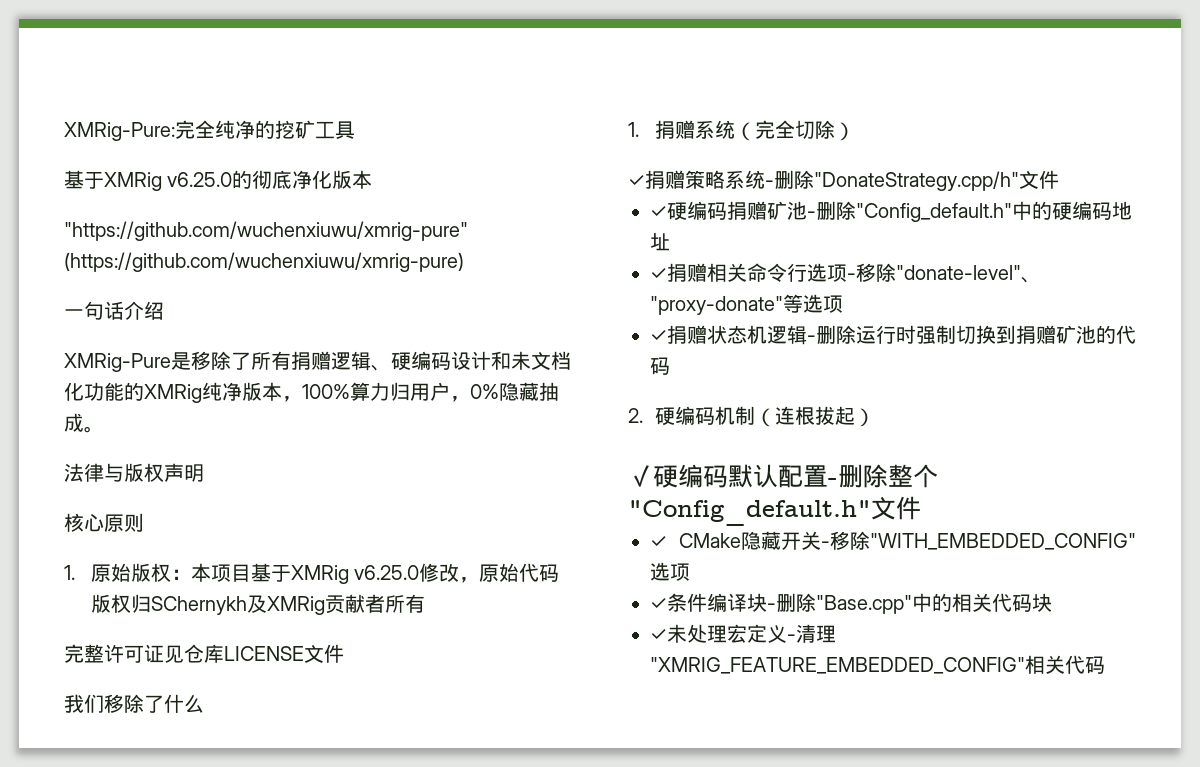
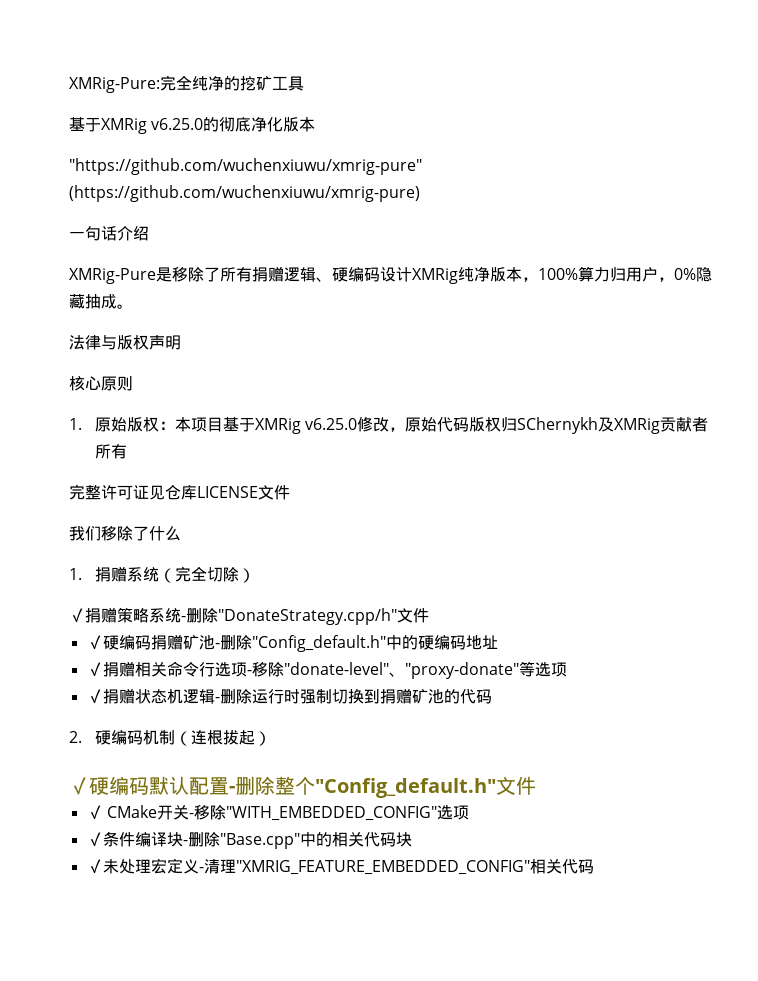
[491,351,571,370] [64,382,144,401] 和未文档化功能的 -> (412, 274) none
[741,531,781,550] 隐藏 -> (157, 811) none

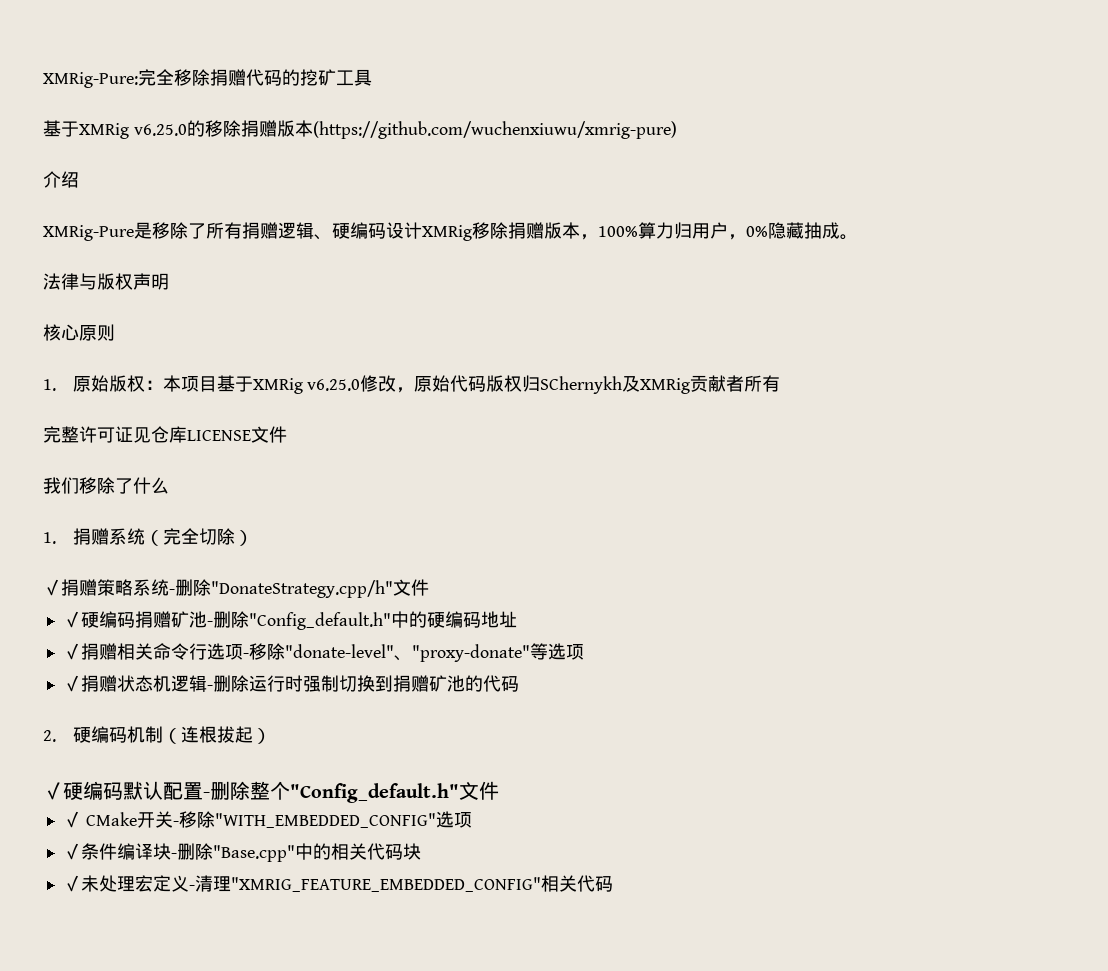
[192,75,224,91] 纯净 -> [174,69,282,86] 移除捐赠代码
[219,116,316,132] [69,158,422,175] 彻底净化版本 // "https://github.com/wuchenxiuwu/xmrig-pure" -> [204,120,313,137] 移除捐赠版本
[69,226,117,241] 一句话 -> (677, 130) none
[458,266,490,282] 纯净 -> [472,222,544,239] 移除捐赠

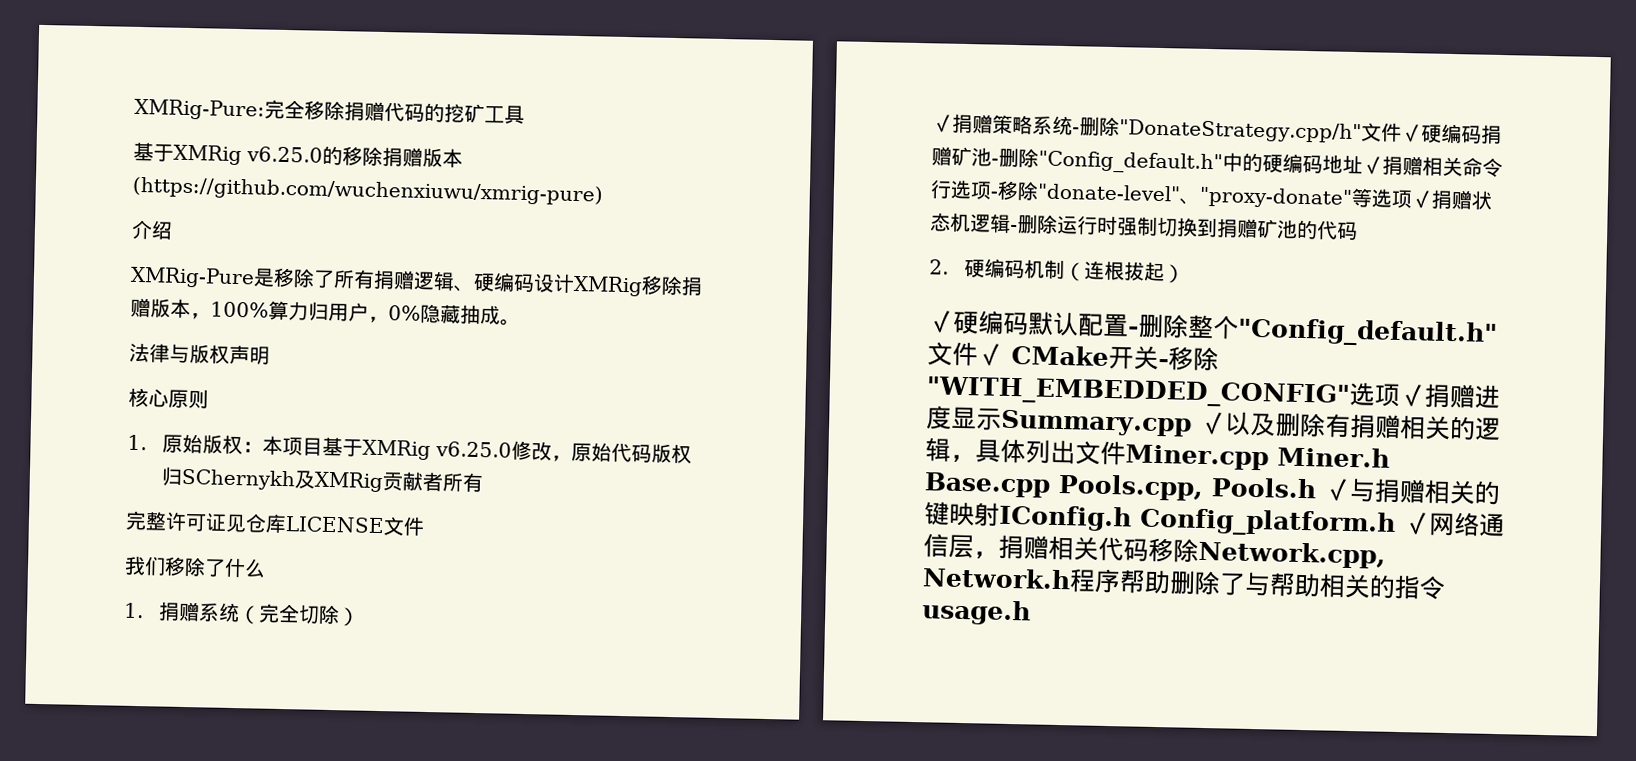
(429, 587) // -> (1402, 132) none
(517, 619) // -> (1363, 165) none
(584, 652) // -> (1413, 199) none
(499, 790) // -> (978, 354) none
[62,843,421,862] [62,875,613,892] // ✓条件编译块-删除"Base.cpp"中的相关代码块 // ✓未处理宏定义-清理"XMRIG_FEATURE_EMBEDDED_CONFIG"相关代码 -> [1399,383,1501,410] [926,405,1501,442] [925,437,1390,471] [924,472,1501,506] [924,501,1505,538] [923,533,1386,569] [922,567,1446,600] [922,599,1031,626] ✓捐赠进度显示Summary.cpp ✓以及删除有捐赠相关的逻辑，具体列出文件Miner.cpp Miner.h Base.cpp Pools.cpp, Pools.h ✓与捐赠相关的键映射IConfig.h Config_platform.h ✓网络通信层，捐赠相关代码移除Network.cpp, Network.h程序帮助删除了与帮助相关的指令usage.h

